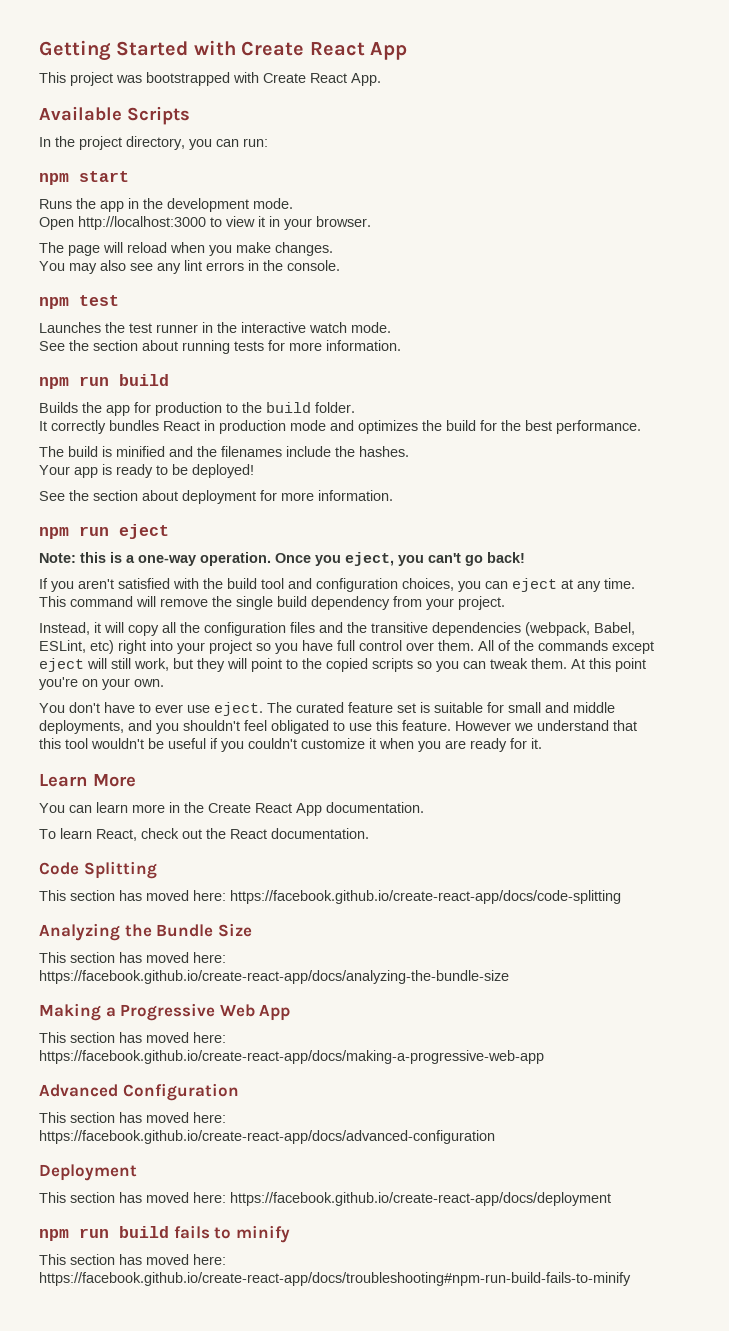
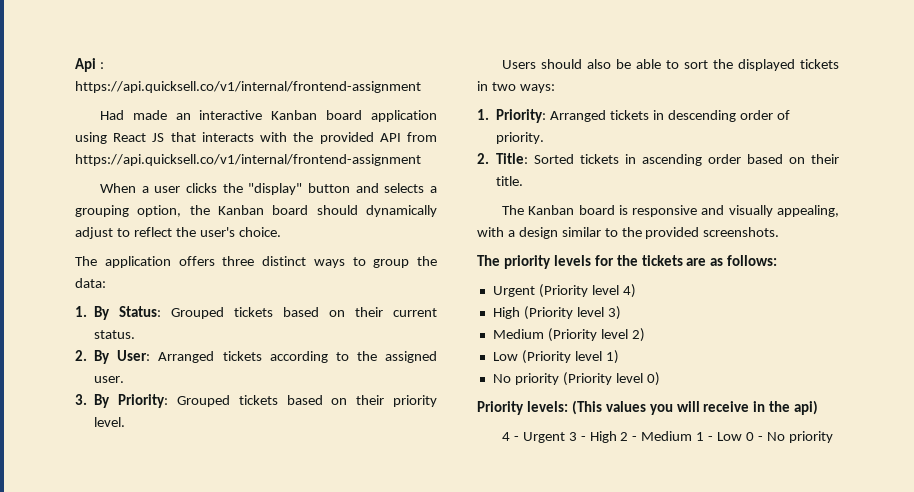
[39,40,407,61] [39,72,381,86] [39,106,190,125] [39,136,268,150] [39,171,129,185] [39,198,293,212] [39,216,371,230] [39,242,333,256] [39,260,340,274] [39,295,119,309] [39,322,391,333] [39,340,401,354] [39,374,169,389] [39,402,355,416] [39,420,641,434] [39,446,409,457] [39,464,254,478] [39,490,393,504] [39,524,169,539] [39,552,525,566] [39,578,635,592] [39,596,505,610] [39,622,635,636] [39,640,654,654] [39,658,646,672] [39,677,164,690] [39,702,615,716] [39,720,637,734] [39,738,542,752] [39,774,136,787] [39,802,424,816] [39,828,369,841] [39,861,157,879] [39,890,621,904] [39,923,252,941] [39,952,226,963] [39,970,509,984] [39,1003,291,1021] [39,1032,226,1043] [39,1050,544,1064] [39,1083,239,1101] [39,1112,226,1123] [39,1130,495,1144] [39,1164,137,1181] [39,1192,611,1206] [39,1225,290,1243] [39,1254,226,1265] [39,1272,631,1286] Getting Started with Create React App // This project was bootstrapped with Create React App. // Available Scripts // In the project directory, you can run: // npm start // Runs the app in the development mode. // Open http://localhost:3000 to view it in your browser. // The page will reload when you make changes. // You may also see any lint errors in the console. // npm test // Launches the test runner in the interactive watch mode. // See the section about running tests for more information. // npm run build // Builds the app for production to the build folder. // It correctly bundles React in production mode and optimizes the build for the best performance. // The build is minified and the filenames include the hashes. // Your app is ready to be deployed! // See the section about deployment for more information. // npm run eject // Note: this is a one-way operation. Once you eject, you can't go back! // If you aren't satisfied with the build tool and configuration choices, you can eject at any time. This command will remove the single build dependency from your project. // Instead, it will copy all the configuration files and the transitive dependencies (webpack, Babel, ESLint, etc) right into your project so you have full control over them. All of the commands except eject will still work, but they will point to the copied scripts so you can tweak them. At this point you're on your own. // You don't have to ever use eject. The curated feature set is suitable for small and middle deployments, and you shouldn't feel obligated to use this feature. However we understand that this tool wouldn't be useful if you couldn't customize it when you are ready for it. // Learn More // You can learn more in the Create React App documentation. // To learn React, check out the React documentation. // Code Splitting // This section has moved here: https://facebook.github.io/create-react-app/docs/code-splitting // Analyzing the Bundle Size // This section has moved here: https://facebook.github.io/create-react-app/docs/analyzing-the-bundle-size // Making a Progressive Web App // This section has moved here: https://facebook.github.io/create-react-app/docs/making-a-progressive-web-app // Advanced Configuration // This section has moved here: https://facebook.github.io/create-react-app/docs/advanced-configuration // Deployment // This section has moved here: https://facebook.github.io/create-react-app/docs/deployment // npm run build fails to minify // This section has moved here: https://facebook.github.io/create-react-app/docs/troubleshooting#npm-run-build-fails-to-minify -> [75,58,104,72] [75,81,421,93] [99,110,437,122] [75,132,437,144] [75,154,421,166] [99,183,438,195] [75,205,437,217] [75,227,281,239] [75,256,437,268] [75,278,106,288] [75,306,438,320] [94,330,136,339] [75,350,438,364] [94,376,125,383] [75,394,437,408] [94,417,126,427] [501,59,839,71] [477,81,555,93] [477,109,790,123] [496,132,545,144] [477,153,839,166] [496,176,524,186] [501,205,839,217] [477,227,780,239] [477,255,778,269] [492,284,636,298] [492,306,621,320] [492,328,645,342] [492,350,619,364] [492,372,660,386] [477,400,819,415] [501,431,833,443] Api : https://api.quicksell.co/v1/internal/frontend-assignment // Had made an interactive Kanban board application using React JS that interacts with the provided API from https://api.quicksell.co/v1/internal/frontend-assignment // When a user clicks the "display" button and selects a grouping option, the Kanban board should dynamically adjust to reflect the user's choice. // The application offers three distinct ways to group the data: // 1. By Status: Grouped tickets based on their current status. // 2. By User: Arranged tickets according to the assigned user. // 3. By Priority: Grouped tickets based on their priority level. // Users should also be able to sort the displayed tickets in two ways: // 1. Priority: Arranged tickets in descending order of priority. // 2. Title: Sorted tickets in ascending order based on their title. // The Kanban board is responsive and visually appealing, with a design similar to the provided screenshots. // The priority levels for the tickets are as follows: // Urgent (Priority level 4) // High (Priority level 3) // Medium (Priority level 2) // Low (Priority level 1) // No priority (Priority level 0) // Priority levels: (This values you will receive in the api) // 4 - Urgent 3 - High 2 - Medium 1 - Low 0 - No priority

